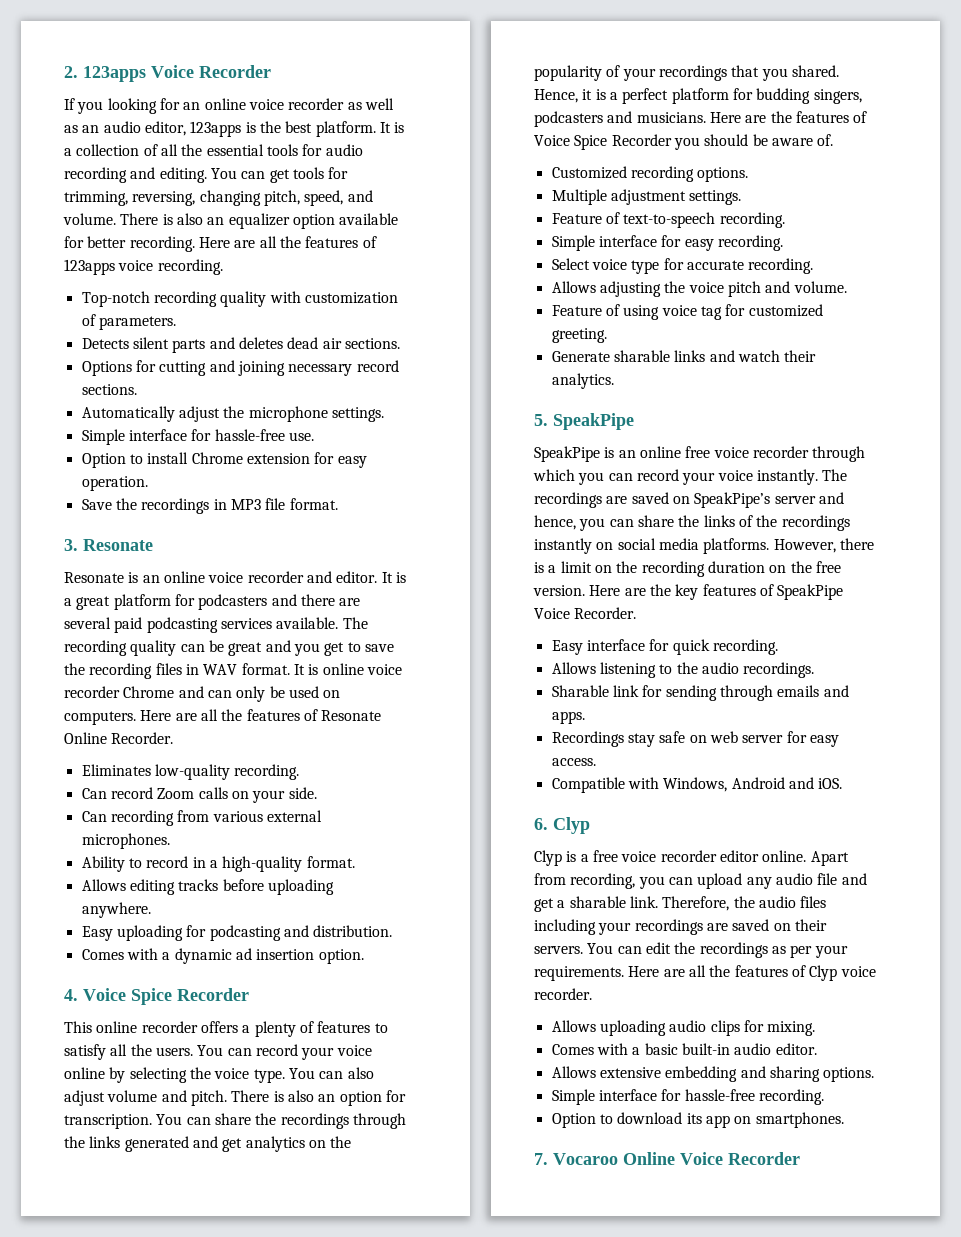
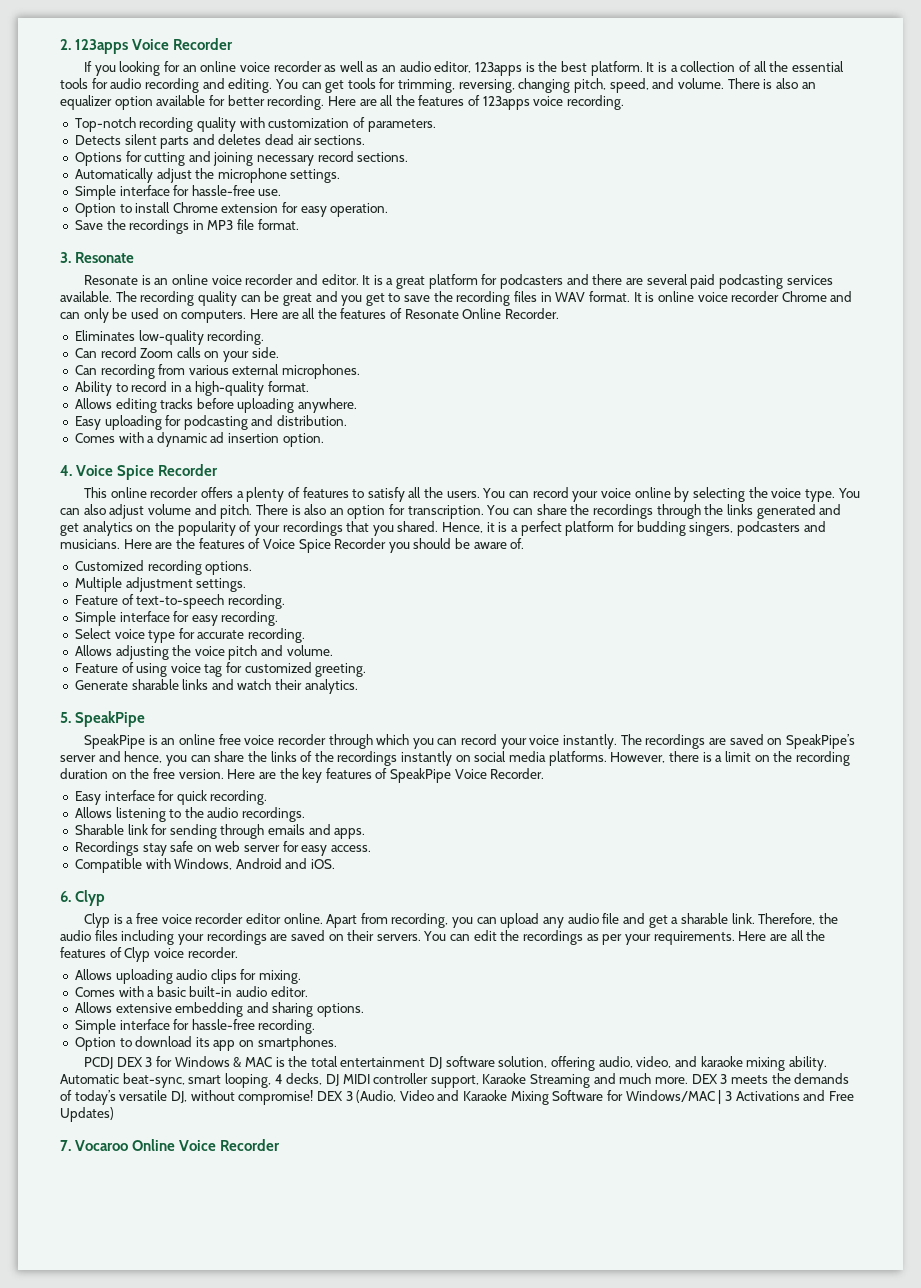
(844, 1120) none -> [84,1056,827,1071] [60,1073,850,1088] [60,1090,854,1105] [60,1107,114,1122] // PCDJ DEX 3 for Windows & MAC is the total entertainment DJ software solution, offering audio, video, and karaoke mixing ability. Automatic beat-sync, smart looping, 4 decks, DJ MIDI controller support, Karaoke Streaming and much more. DEX 3 meets the demands of today’s versatile DJ, without compromise! DEX 3 (Audio, Video and Karaoke Mixing Software for Windows/MAC | 3 Activations and Free Updates)

